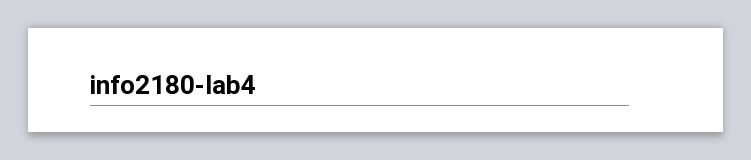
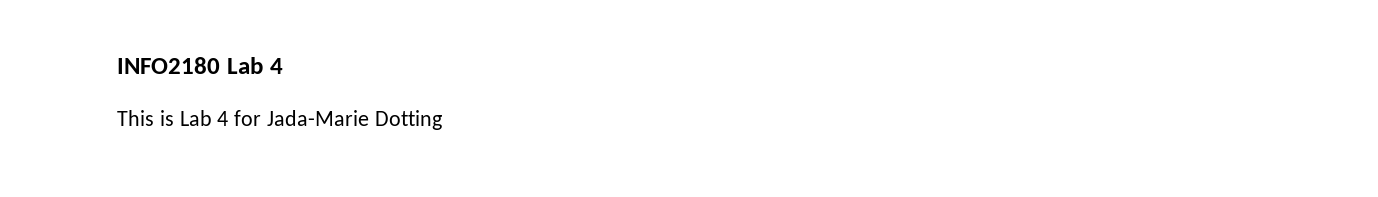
[90,75,256,94] info2180-lab4 -> [117,57,283,74] [117,110,442,130] INFO2180 Lab 4 // This is Lab 4 for Jada-Marie Dotting

